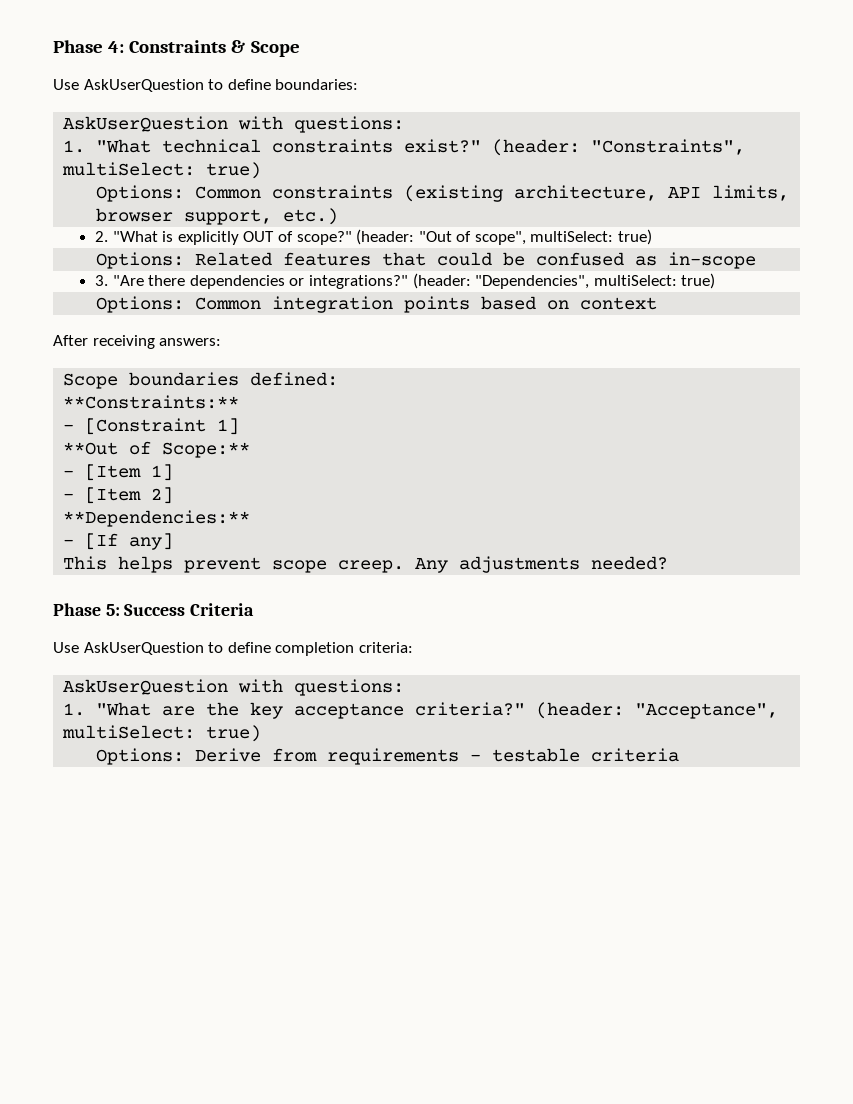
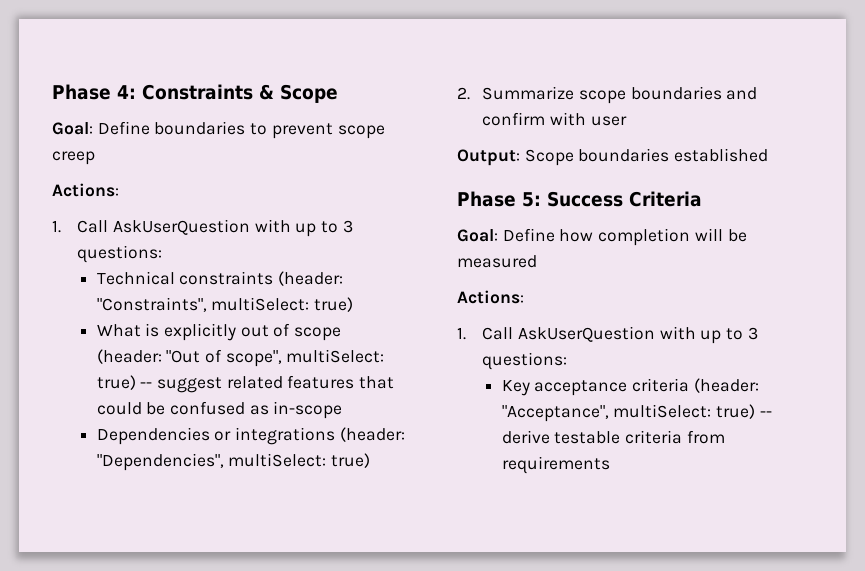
[53,79,359,92] [63,116,405,133] [63,139,746,156] [62,162,262,179] [96,185,790,202] [96,208,339,225] [94,231,352,245] Use AskUserQuestion to define boundaries: // AskUserQuestion with questions: // 1. "What technical constraints exist?" (header: "Constraints", multiSelect: true) // Options: Common constraints (existing architecture, API limits, browser support, etc.) // 2. "What is explicitly OUT of scope?" -> [52,121,385,139] [52,151,95,165] [52,183,119,197] [52,219,353,237] [77,245,163,263] [96,271,343,286] [96,297,353,312] [96,323,342,341] Goal: Define boundaries to prevent scope creep // Actions: // 1. Call AskUserQuestion with up to 3 questions: // Technical constraints (header: "Constraints", multiSelect: true) // What is explicitly out of scope
[96,252,273,269] // Options: Related -> [140,376,283,393] -- suggest related
[94,273,716,289] [96,296,658,313] [53,335,222,349] [63,372,339,389] [63,395,240,409] [63,418,240,435] [63,441,251,458] [63,464,174,481] [63,487,174,504] [63,510,251,527] [63,533,174,550] [63,556,669,573] [53,603,255,616] [53,642,413,656] [63,679,405,696] [63,702,779,719] [62,725,262,742] [96,748,680,765] 3. "Are there dependencies or integrations?" (header: "Dependencies", multiSelect: true) // Options: Common integration points based on context // After receiving answers: // Scope boundaries defined: // **Constraints:** // - [Constraint 1] // **Out of Scope:** // - [Item 1] // - [Item 2] // **Dependencies:** // - [If any] // This helps prevent scope creep. Any adjustments needed? // Phase 5: Success Criteria // Use AskUserQuestion to define completion criteria: // AskUserQuestion with questions: // 1. "What are the key acceptance criteria?" (header: "Acceptance", multiSelect: true) // Options: Derive from requirements - testable criteria -> [96,427,405,445] [96,453,370,471] [457,86,758,104] [482,112,627,126] [457,148,769,166] [457,191,702,207] [457,228,747,246] [457,255,537,268] [457,290,524,304] [457,326,758,344] [482,352,568,370] [501,378,759,396] [501,404,772,422] [501,430,725,444] [501,456,610,474] Dependencies or integrations (header: "Dependencies", multiSelect: true) // 2. Summarize scope boundaries and confirm with user // Output: Scope boundaries established // Phase 5: Success Criteria // Goal: Define how completion will be measured // Actions: // 1. Call AskUserQuestion with up to 3 questions: // Key acceptance criteria (header: "Acceptance", multiSelect: true) -- derive testable criteria from requirements

